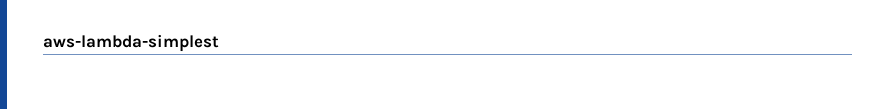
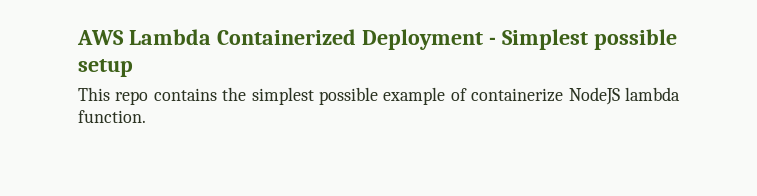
[43,34,219,52] aws-lambda-simplest -> [77,29,677,50] [78,59,133,77] [78,87,680,105] [78,110,146,123] AWS Lambda Containerized Deployment - Simplest possible setup // This repo contains the simplest possible example of containerize NodeJS lambda function.

